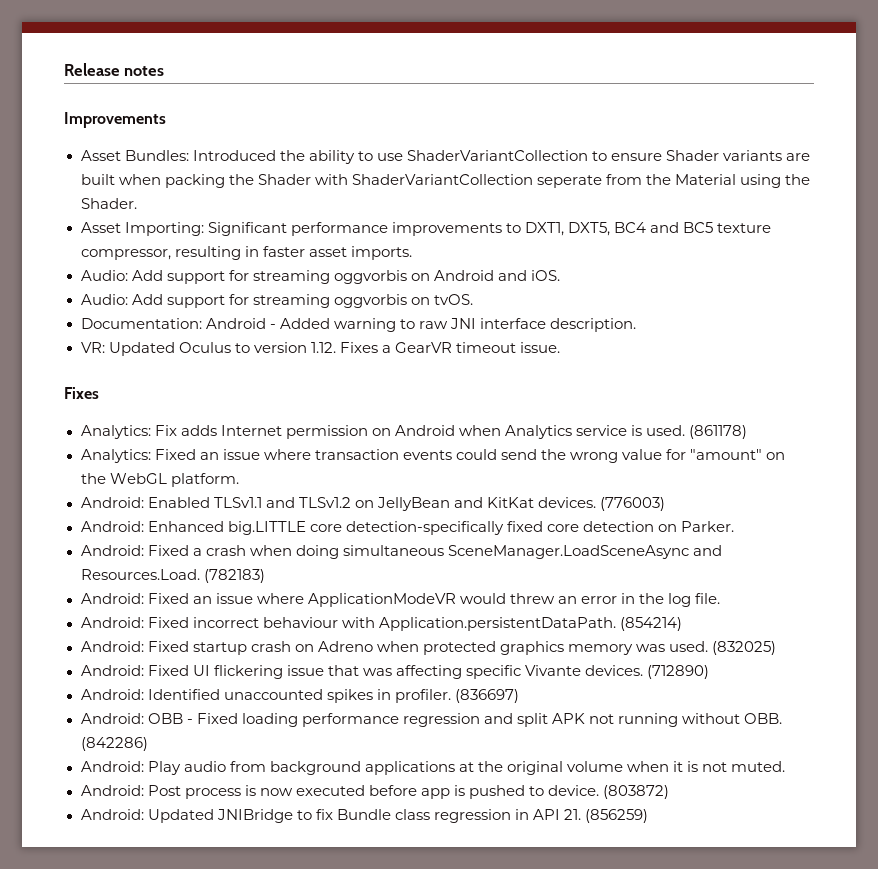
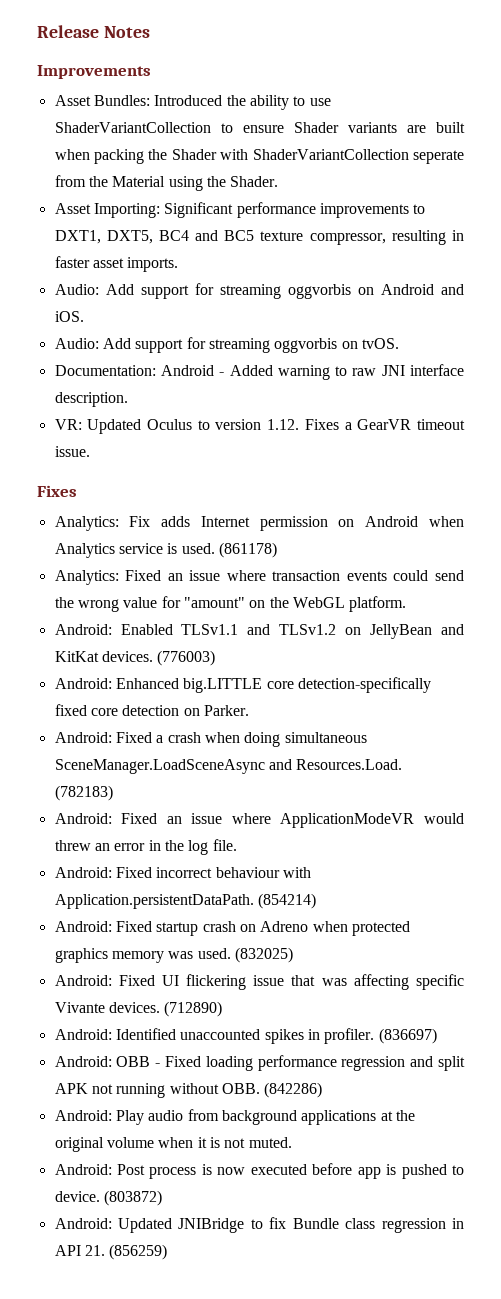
[124,66,165,76] notes -> [103,26,150,38] Notes

